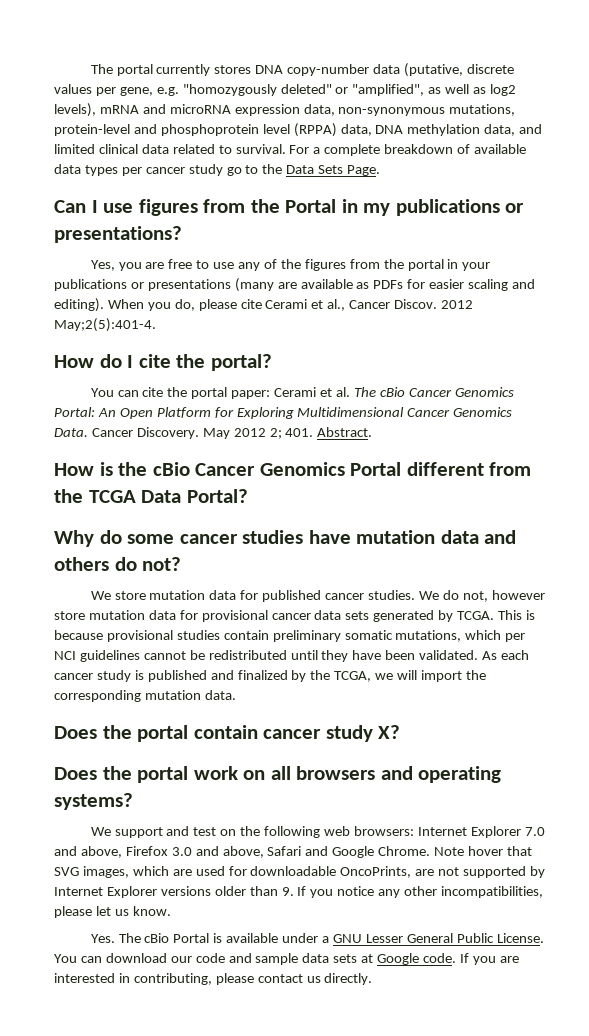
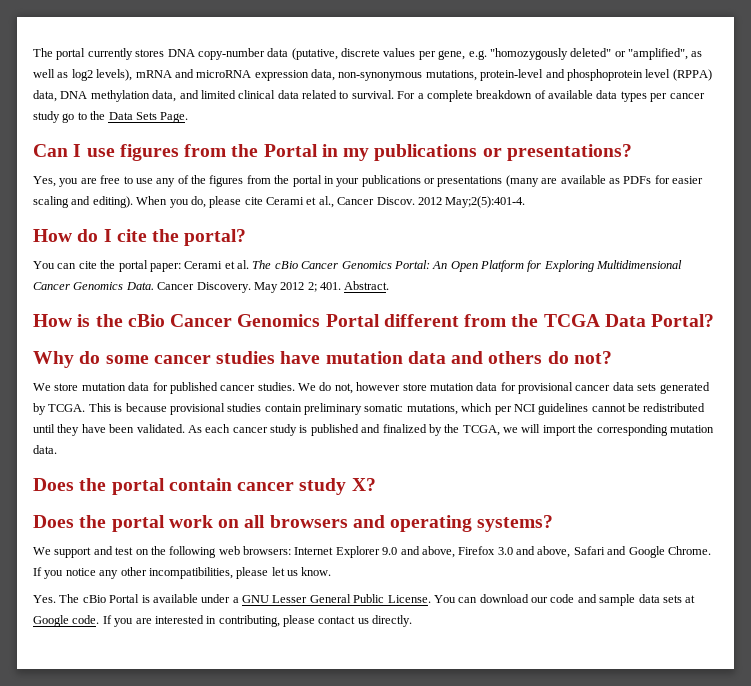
[524,827,545,836] 7.0 -> [382,547,398,555] 9.0
[434,846,532,856] [54,866,546,878] [54,886,294,898] Note hover that SVG images, which are used for downloadable OncoPrints, are not supported by Internet Explorer versions older than 9. -> (711, 550) none

